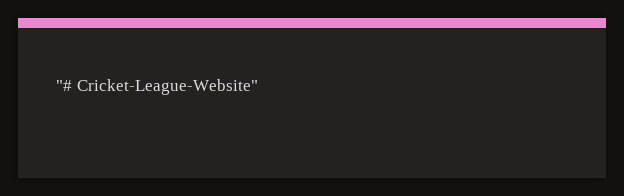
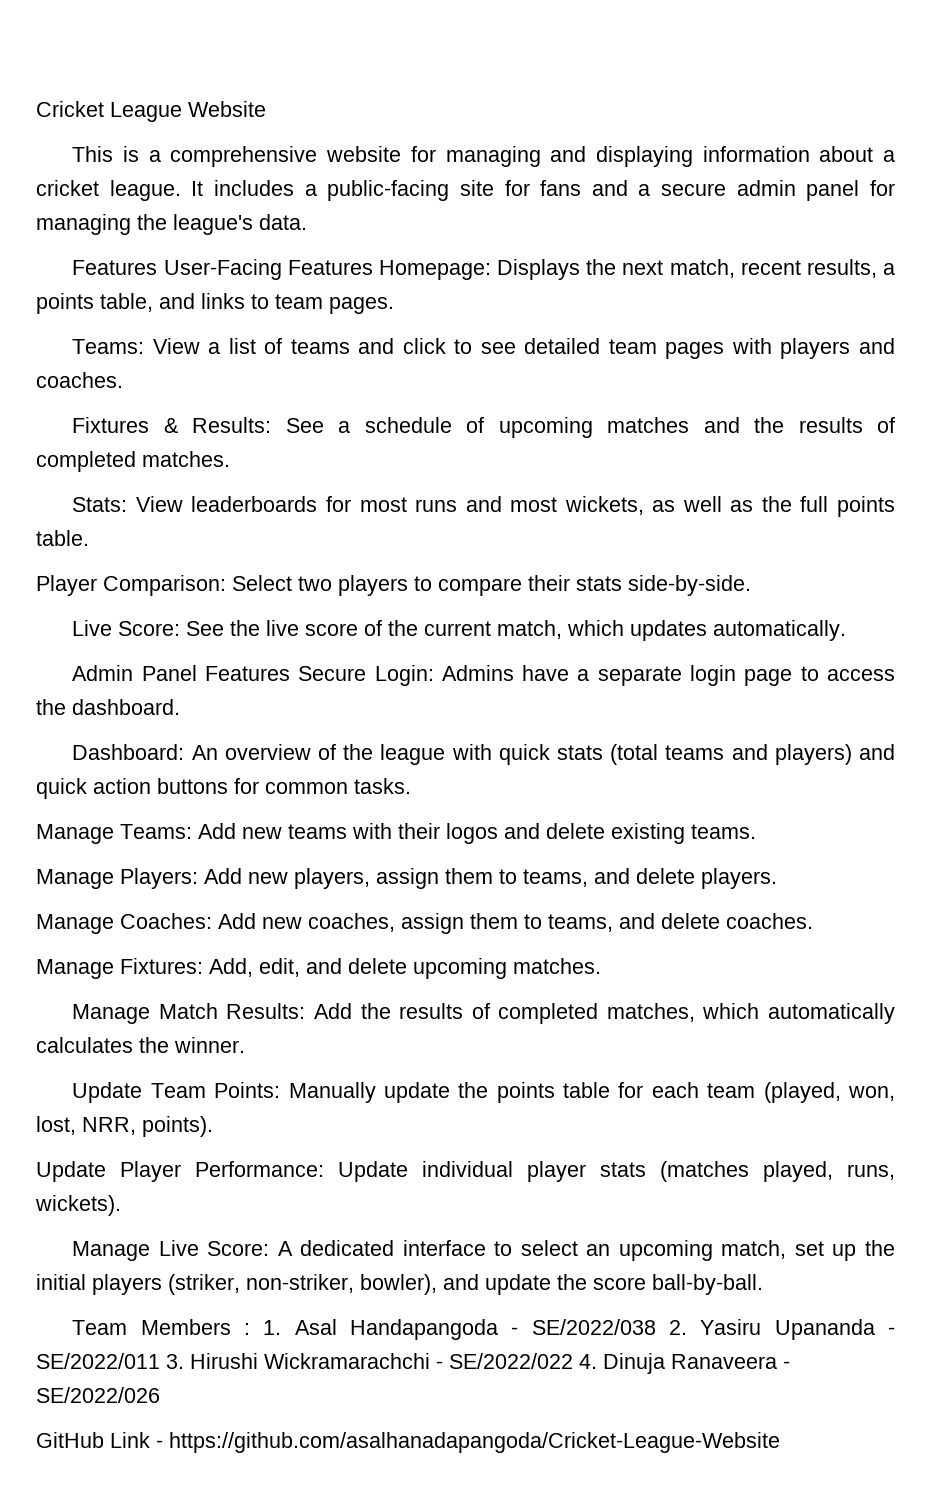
[56,79,258,95] "# Cricket-League-Website" -> [36,101,266,122] [72,146,896,167] [36,180,895,201] [36,214,307,235] [72,259,895,280] [36,293,394,314] [72,338,895,359] [36,372,123,388] [72,417,895,438] [36,451,230,472] [72,496,895,517] [36,530,89,546] [36,575,751,596] [72,620,847,641] [72,665,896,686] [36,699,180,715] [72,744,895,765] [36,778,411,799] [36,823,756,844] [36,868,777,889] [36,913,813,934] [36,958,601,979] [72,1003,896,1024] [36,1037,245,1053] [72,1082,895,1103] [36,1116,213,1137] [36,1161,895,1182] [35,1195,121,1216] [72,1240,896,1261] [36,1274,763,1295] [72,1319,896,1340] [36,1353,790,1374] [36,1387,160,1403] [36,1432,780,1453] Cricket League Website // This is a comprehensive website for managing and displaying information about a cricket league. It includes a public-facing site for fans and a secure admin panel for managing the league's data. // Features User-Facing Features Homepage: Displays the next match, recent results, a points table, and links to team pages. // Teams: View a list of teams and click to see detailed team pages with players and coaches. // Fixtures & Results: See a schedule of upcoming matches and the results of completed matches. // Stats: View leaderboards for most runs and most wickets, as well as the full points table. // Player Comparison: Select two players to compare their stats side-by-side. // Live Score: See the live score of the current match, which updates automatically. // Admin Panel Features Secure Login: Admins have a separate login page to access the dashboard. // Dashboard: An overview of the league with quick stats (total teams and players) and quick action buttons for common tasks. // Manage Teams: Add new teams with their logos and delete existing teams. // Manage Players: Add new players, assign them to teams, and delete players. // Manage Coaches: Add new coaches, assign them to teams, and delete coaches. // Manage Fixtures: Add, edit, and delete upcoming matches. // Manage Match Results: Add the results of completed matches, which automatically calculates the winner. // Update Team Points: Manually update the points table for each team (played, won, lost, NRR, points). // Update Player Performance: Update individual player stats (matches played, runs, wickets). // Manage Live Score: A dedicated interface to select an upcoming match, set up the initial players (striker, non-striker, bowler), and update the score ball-by-ball. // Team Members : 1. Asal Handapangoda - SE/2022/038 2. Yasiru Upananda - SE/2022/011 3. Hirushi Wickramarachchi - SE/2022/022 4. Dinuja Ranaveera - SE/2022/026 // GitHub Link - https://github.com/asalhanadapangoda/Cricket-League-Website

